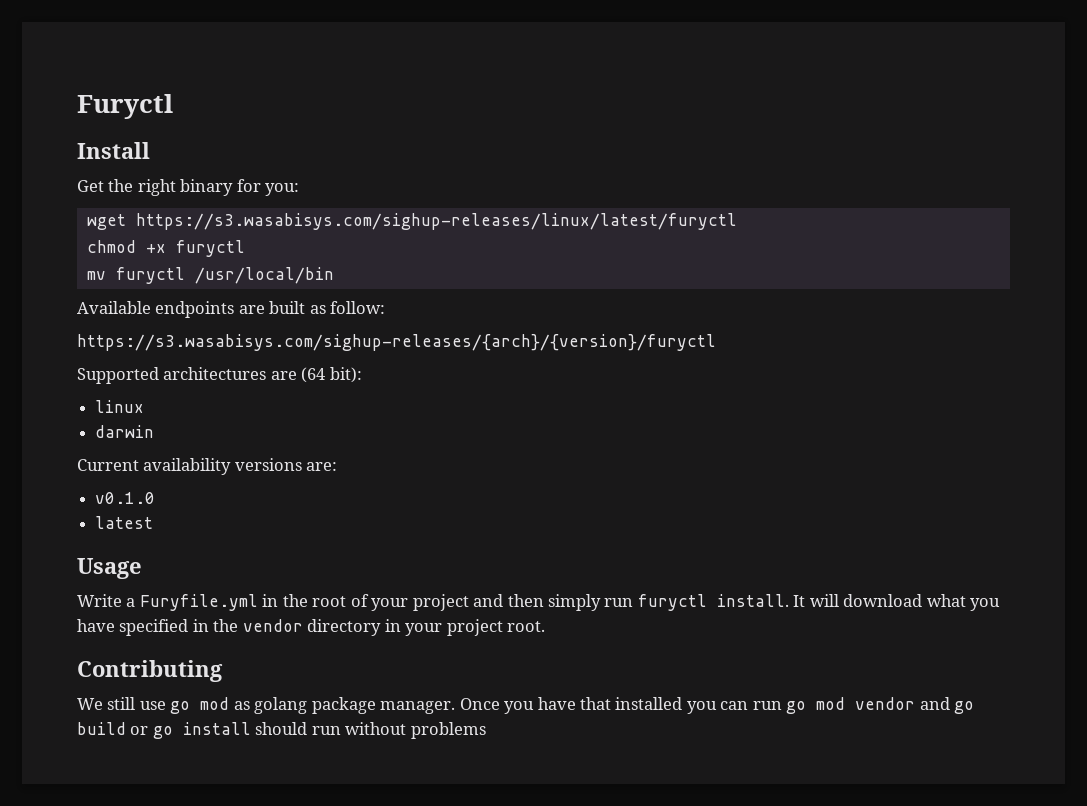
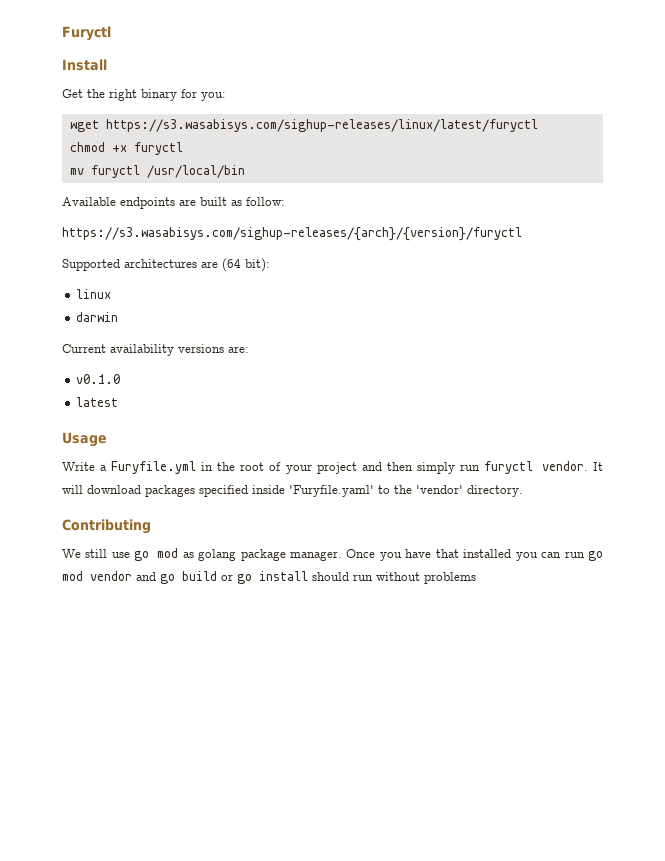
[716,594,789,607] install. -> [541,461,588,471] vendor.
[926,594,1001,611] [77,619,546,636] what you have specified in the vendor directory in your project root. -> [145,485,523,497] packages specified inside 'Furyfile.yaml' to the 'vendor' directory.

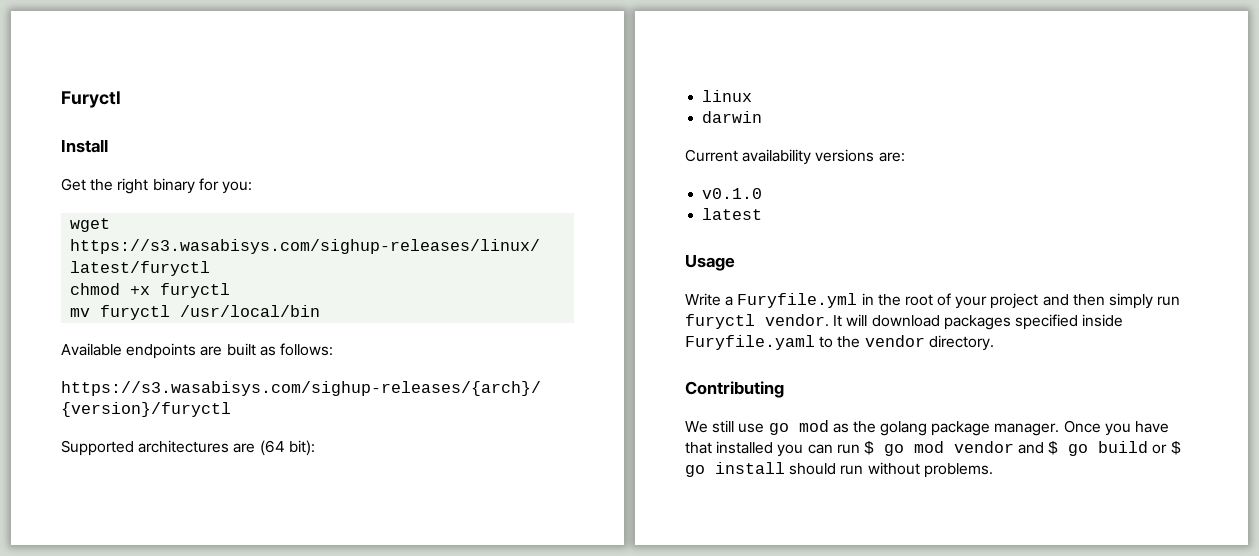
[246,197,285,206] follow: -> [279,343,333,356] follows:
[289,485,374,497] 'Furyfile.yaml' -> [685,335,815,350] Furyfile.yaml
[416,485,463,494] 'vendor' -> [864,335,925,347] vendor
(194, 555) none -> [852,421,876,433] the
(585, 554) none -> [863,441,874,455] $
(156, 576) none -> [1048,441,1059,455] $
(233, 577) none -> [1170,441,1181,455] $
[424,572,476,584] problems -> [923,463,993,478] problems.

